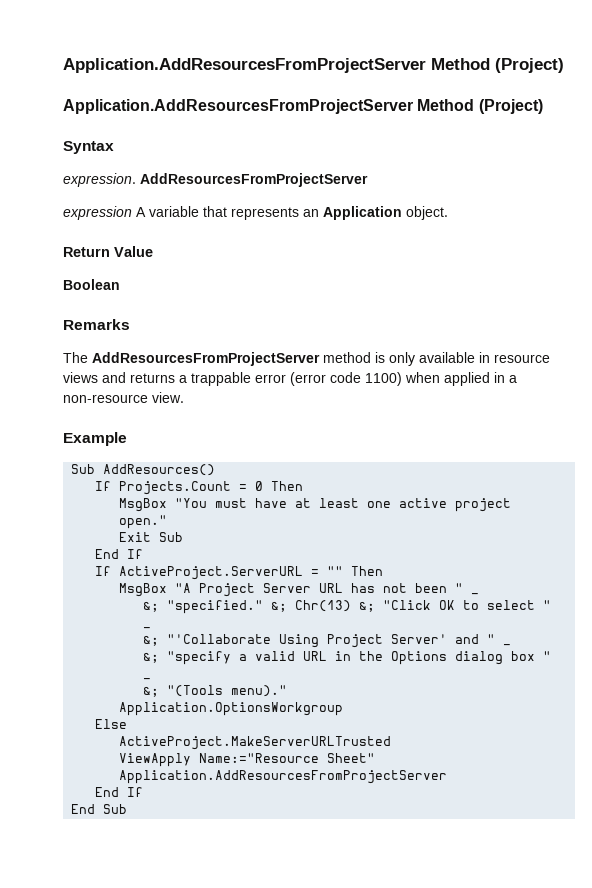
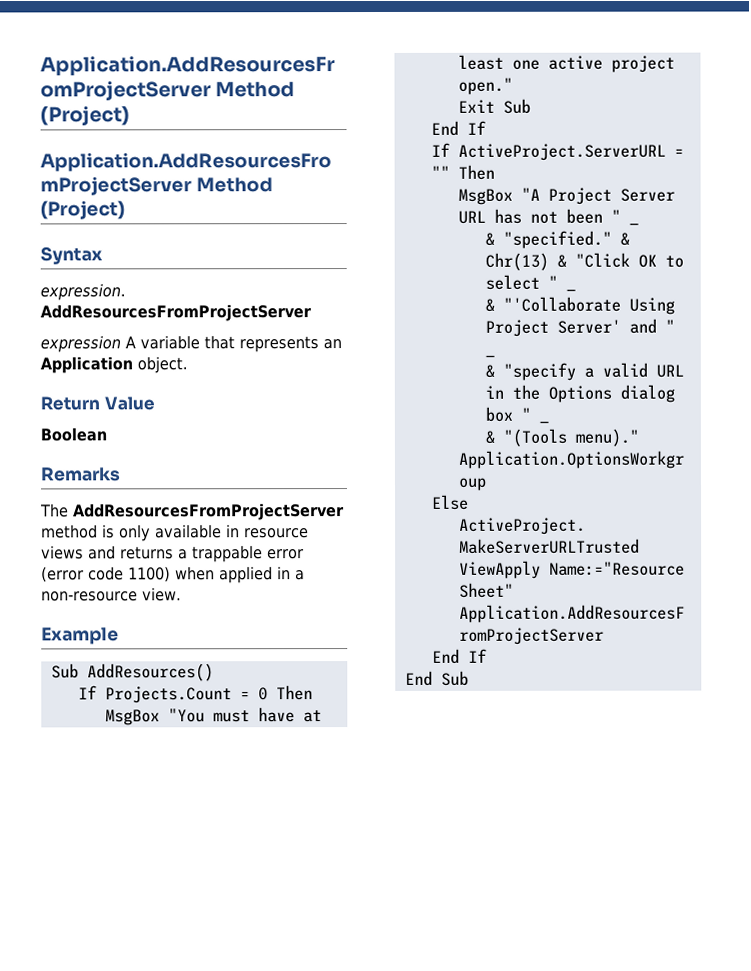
[143,600,376,614] &; "specified." &; Chr(13) &; -> [484,230,630,249] [484,252,567,271] & "specified." & Chr(13) &
[143,635,160,646] &; -> [484,298,495,312] &
[143,652,160,663] &; -> [484,364,495,378] &
[143,686,160,697] &; -> [484,430,495,444] &

